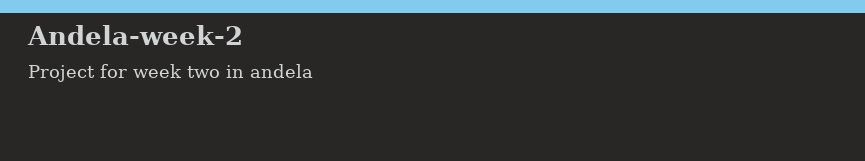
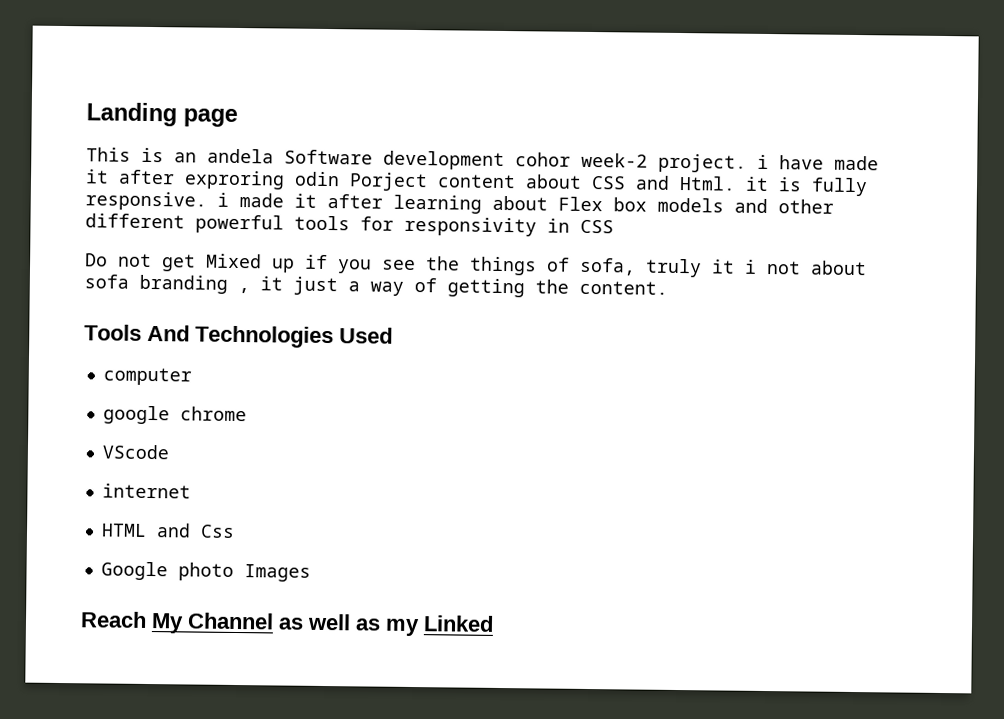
[27,25,243,45] [28,64,313,82] Andela-week-2 // Project for week two in andela -> [86,102,238,127] [86,147,879,173] [85,169,868,197] [85,191,834,214] [85,213,614,237] [85,253,867,278] [84,274,668,298] [84,324,393,349] [102,367,192,386] [102,405,247,425] [101,444,170,460] [101,483,191,499] [100,523,235,538] [100,561,311,582] [80,611,494,637] Landing page // This is an andela Software development cohor week-2 project. i have made it after exproring odin Porject content about CSS and Html. it is fully responsive. i made it after learning about Flex box models and other different powerful tools for responsivity in CSS // Do not get Mixed up if you see the things of sofa, truly it i not about sofa branding , it just a way of getting the content. // Tools And Technologies Used // computer // google chrome // VScode // internet // HTML and Css // Google photo Images // Reach My Channel as well as my Linked

